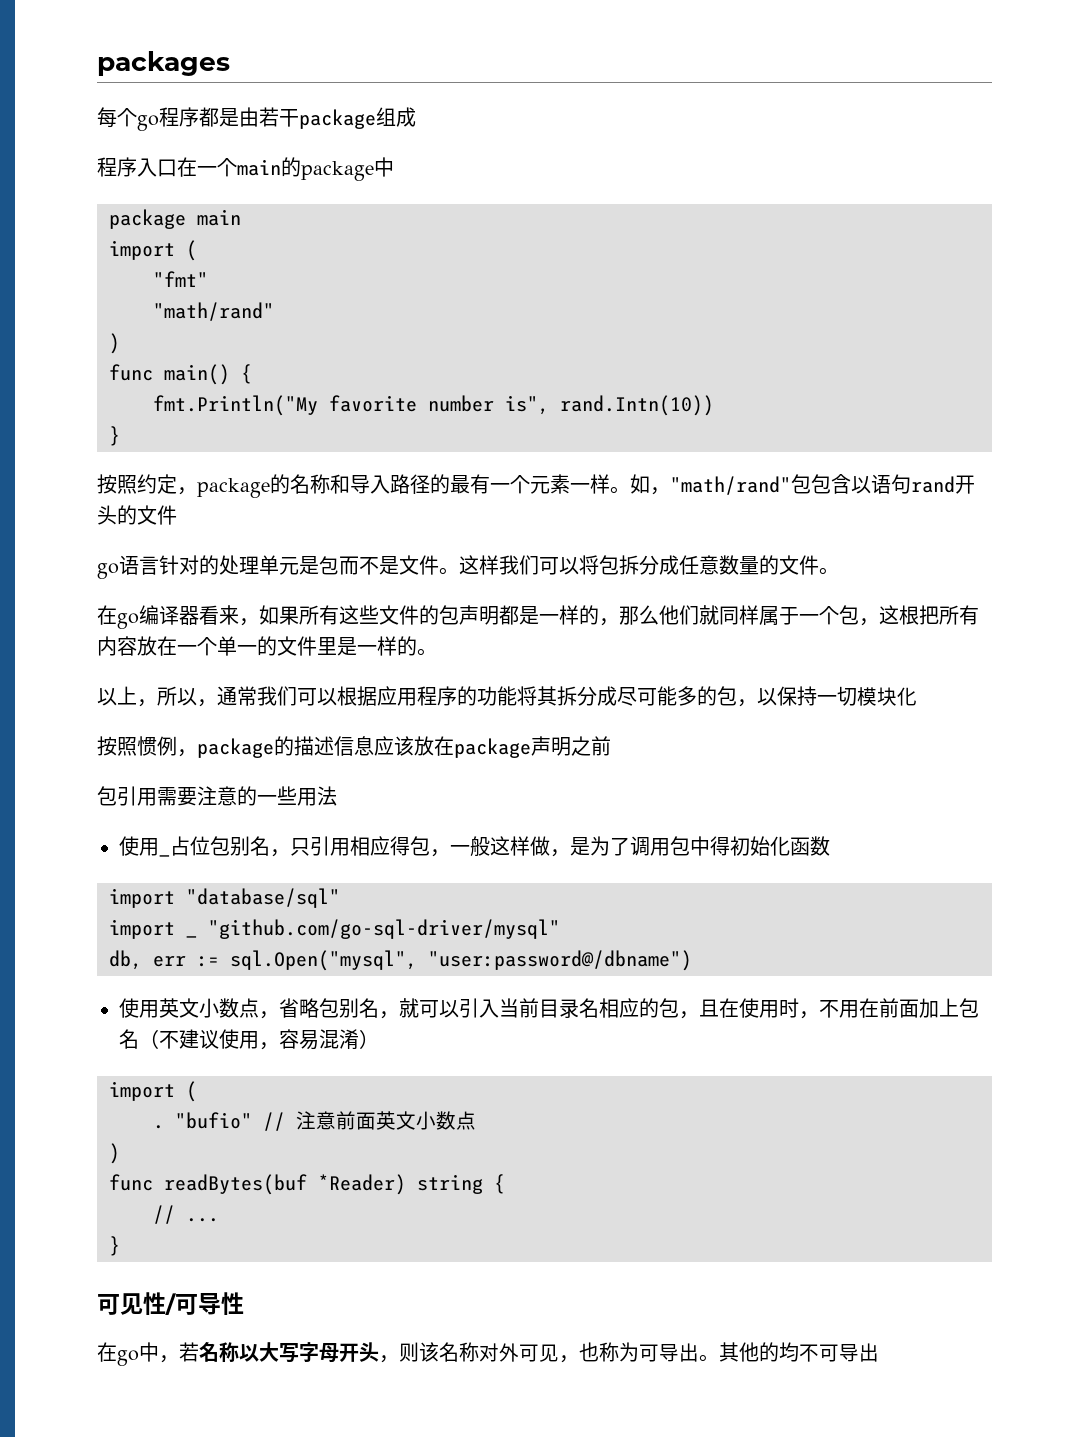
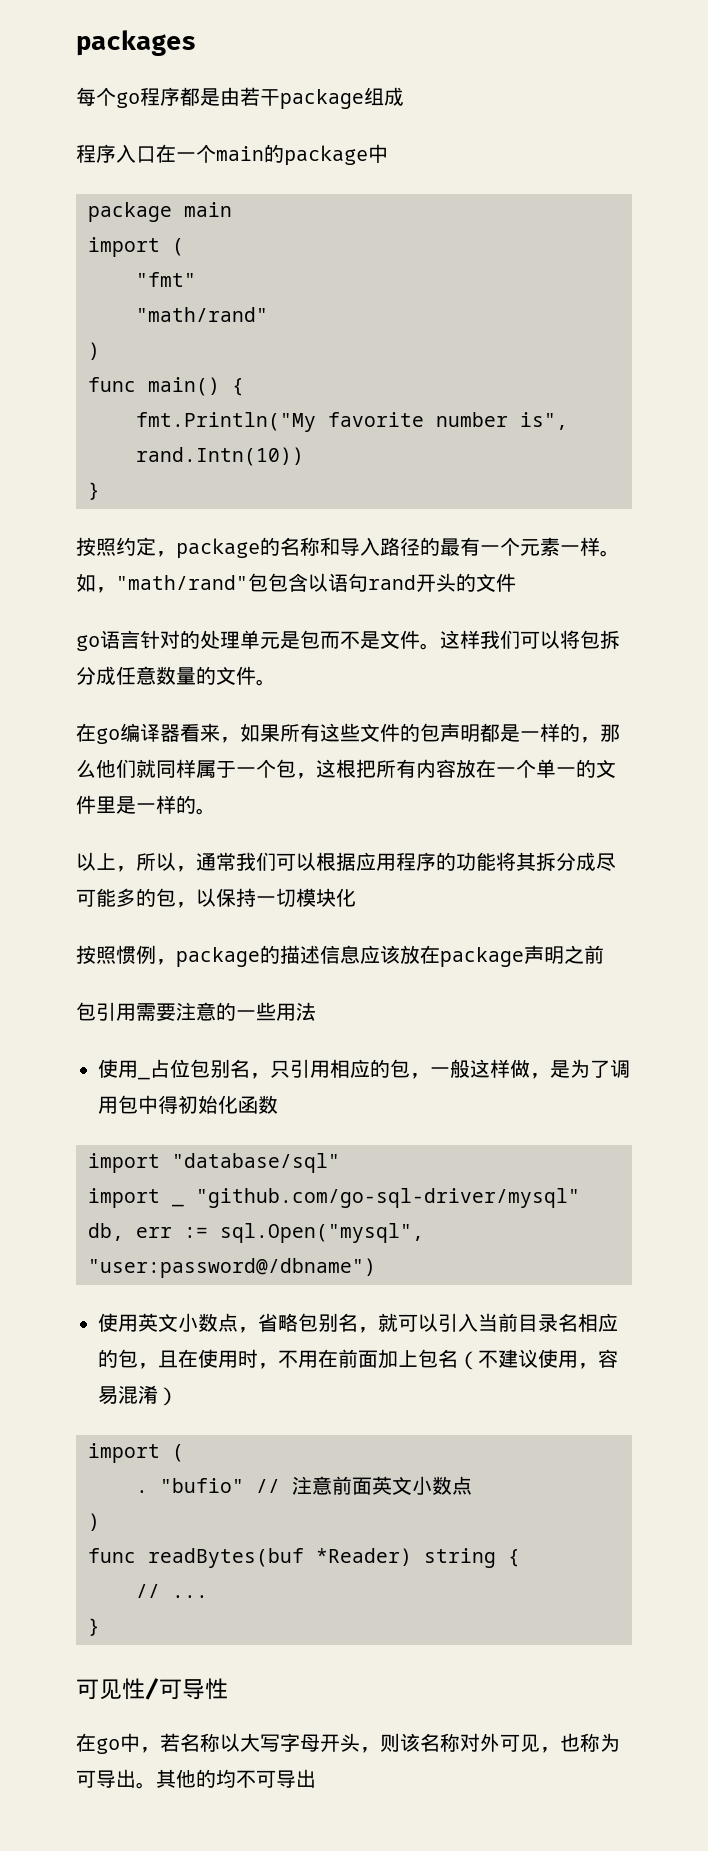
[390,836,410,856] 得 -> [370,1059,390,1078] 的

